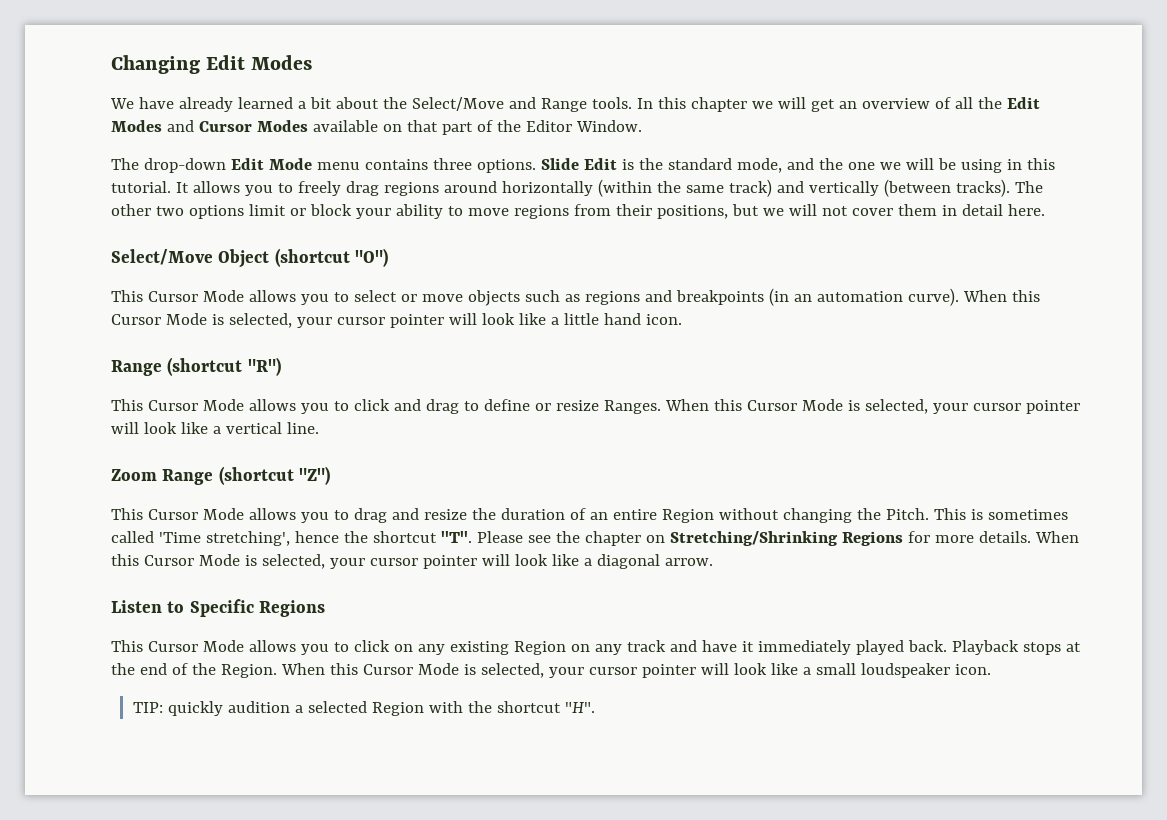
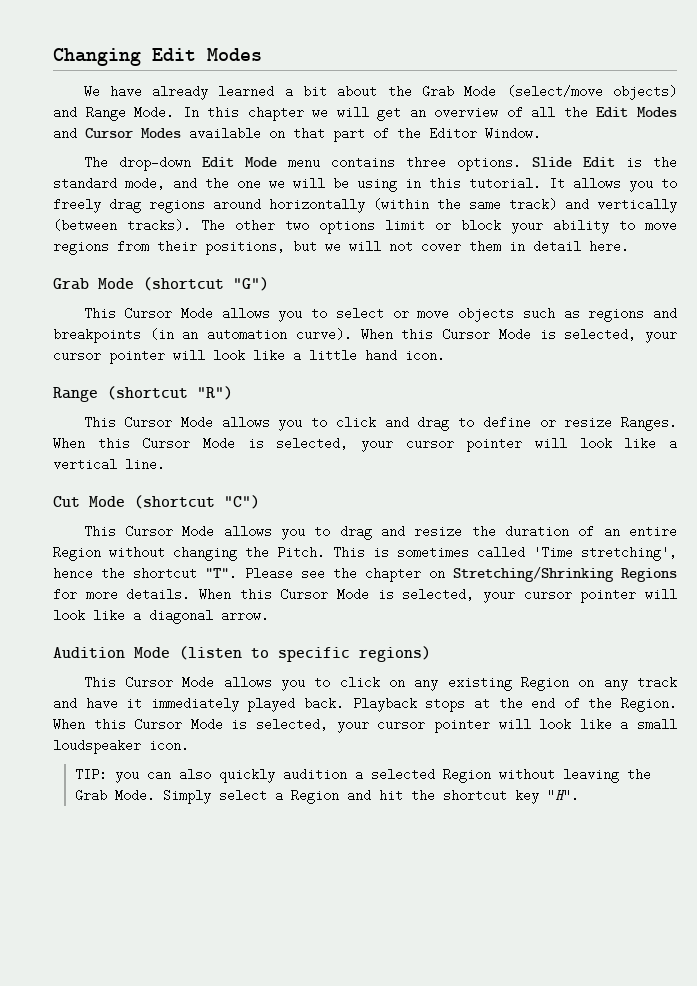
[411,97,504,111] Select/Move -> [422,85,677,100] Grab Mode (select/move objects)
[591,97,632,109] tools. -> [134,106,175,119] Mode.
[111,248,388,268] Select/Move Object (shortcut "O") -> [53,277,269,291] Grab Mode (shortcut "G")
[111,466,330,485] Zoom Range (shortcut "Z") -> [53,495,260,509] Cut Mode (shortcut "C")
[111,599,325,617] Listen to Specific Regions -> [53,646,431,662] Audition Mode (listen to specific regions)
(164, 707) none -> [114,768,211,783] you can also
[429,701,562,713] with the shortcut -> [498,768,651,783] [74,789,539,804] without leaving the Grab Mode. Simply select a Region and hit the shortcut key

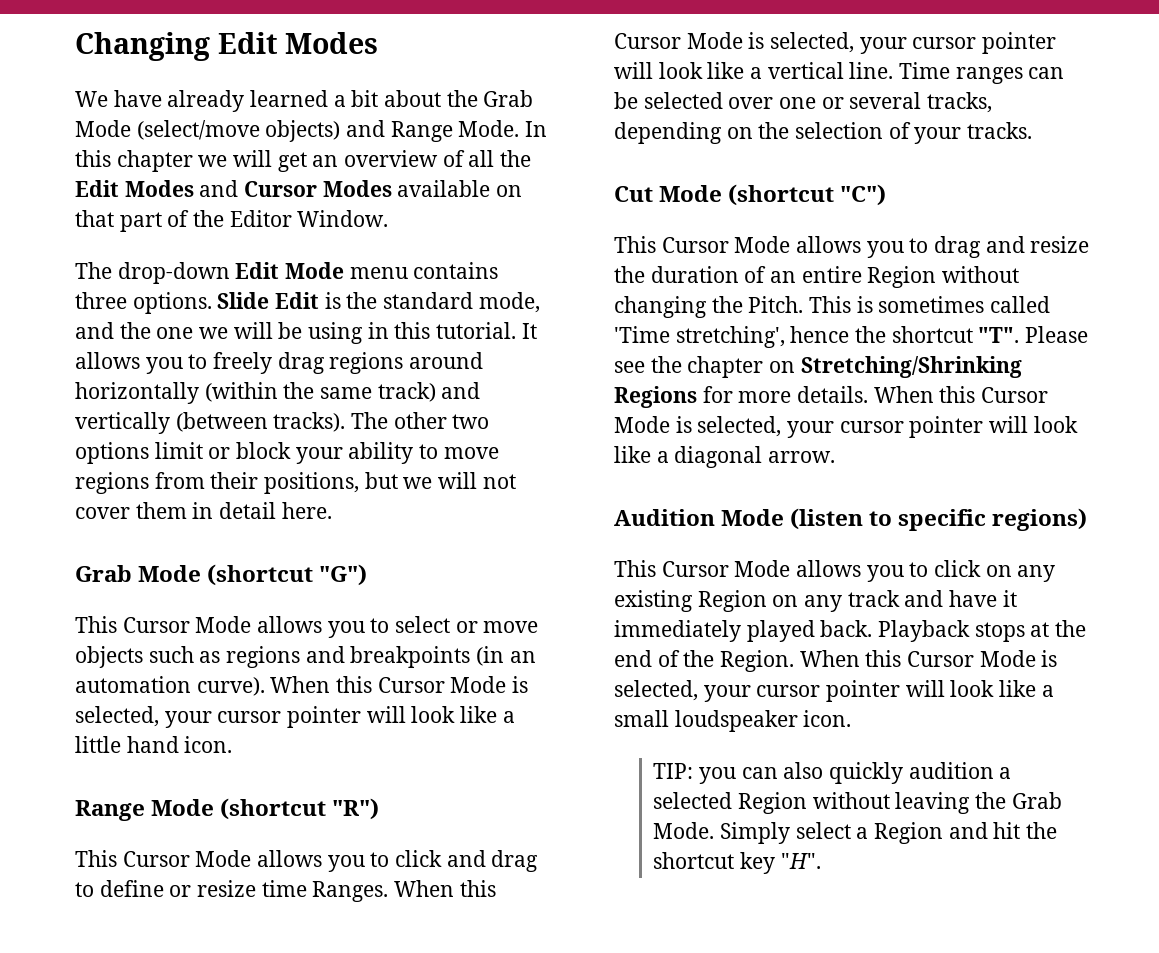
(98, 394) none -> [151,799,215,816] Mode
(613, 422) none -> [261,880,307,897] time
(165, 464) none -> [899,62,1065,84] [614,92,993,113] [614,122,1033,144] Time ranges can be selected over one or several tracks, depending on the selection of your tracks.

